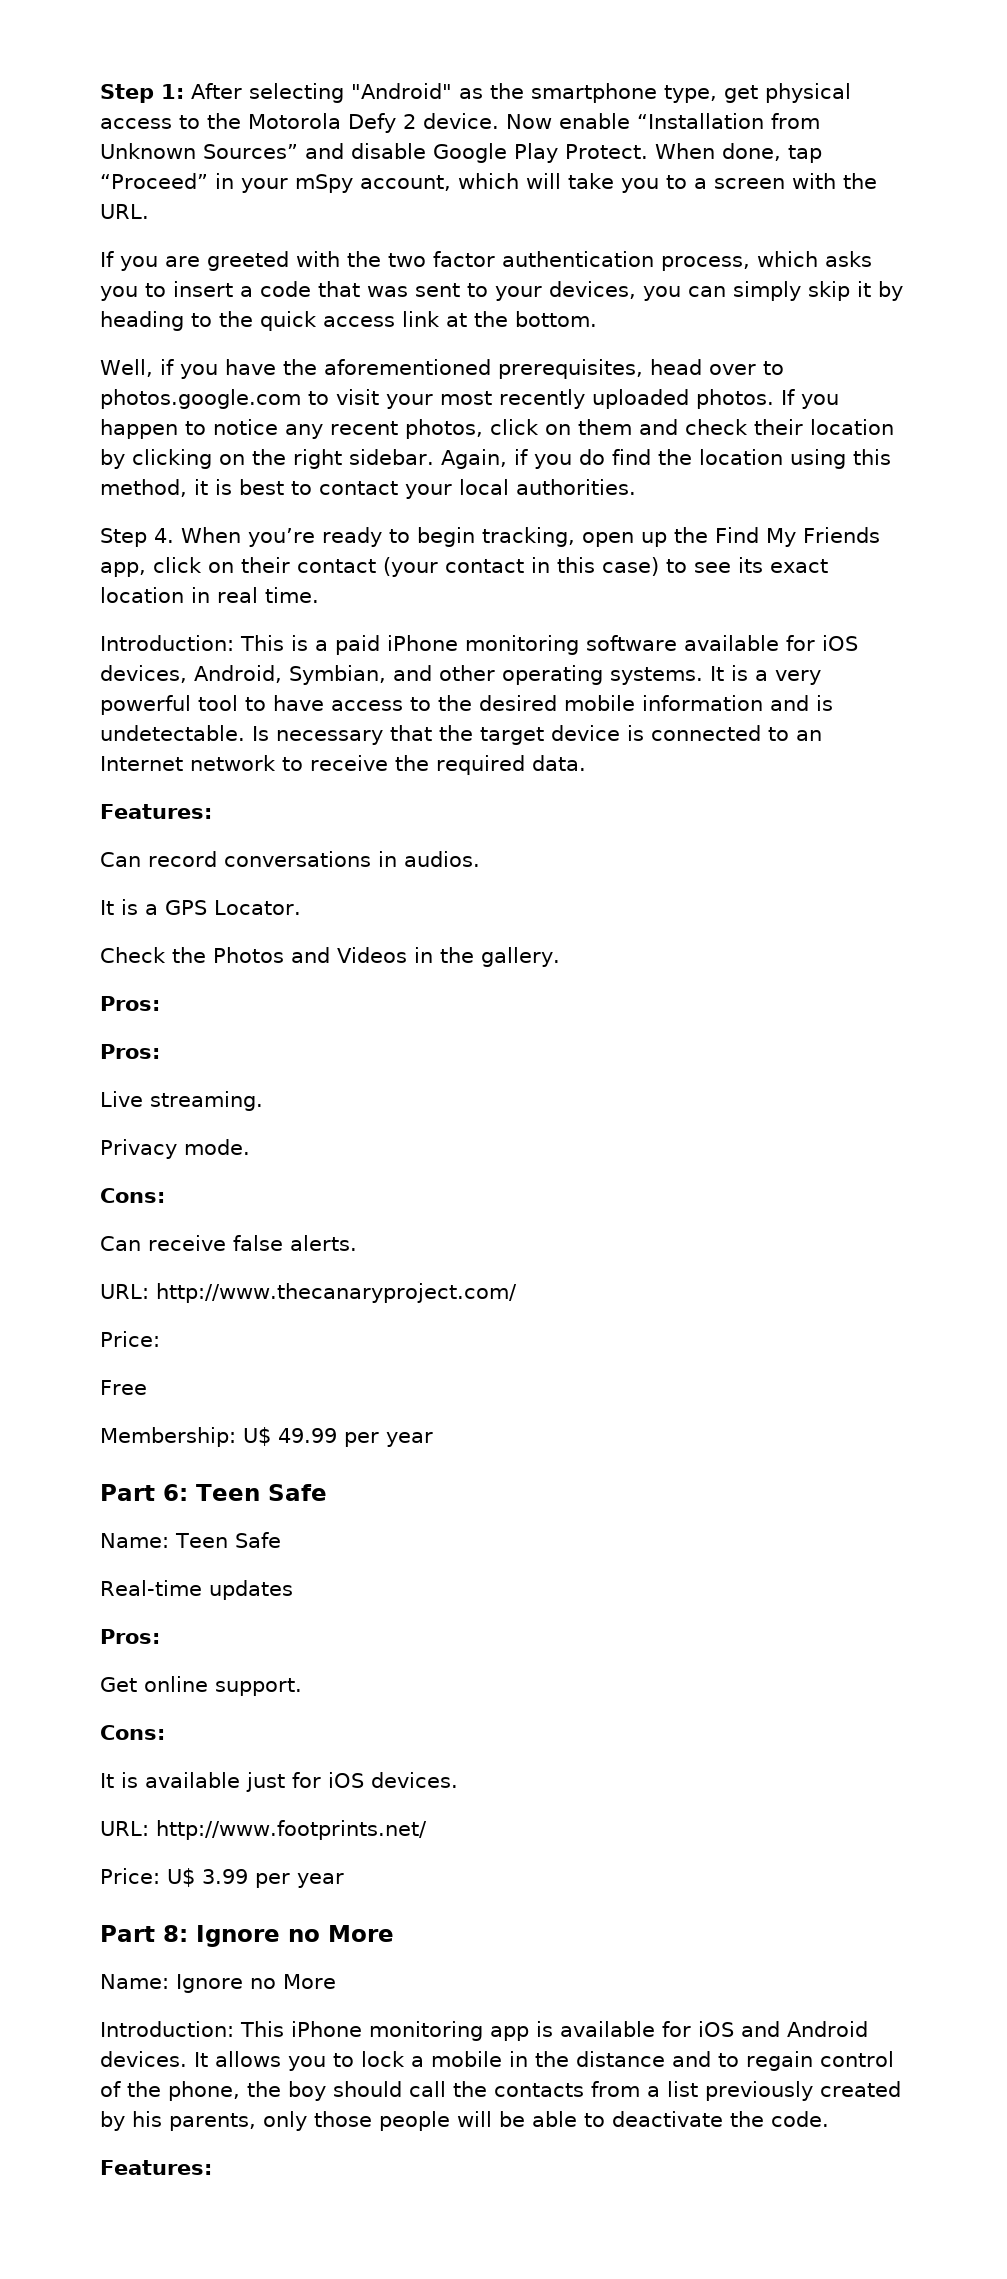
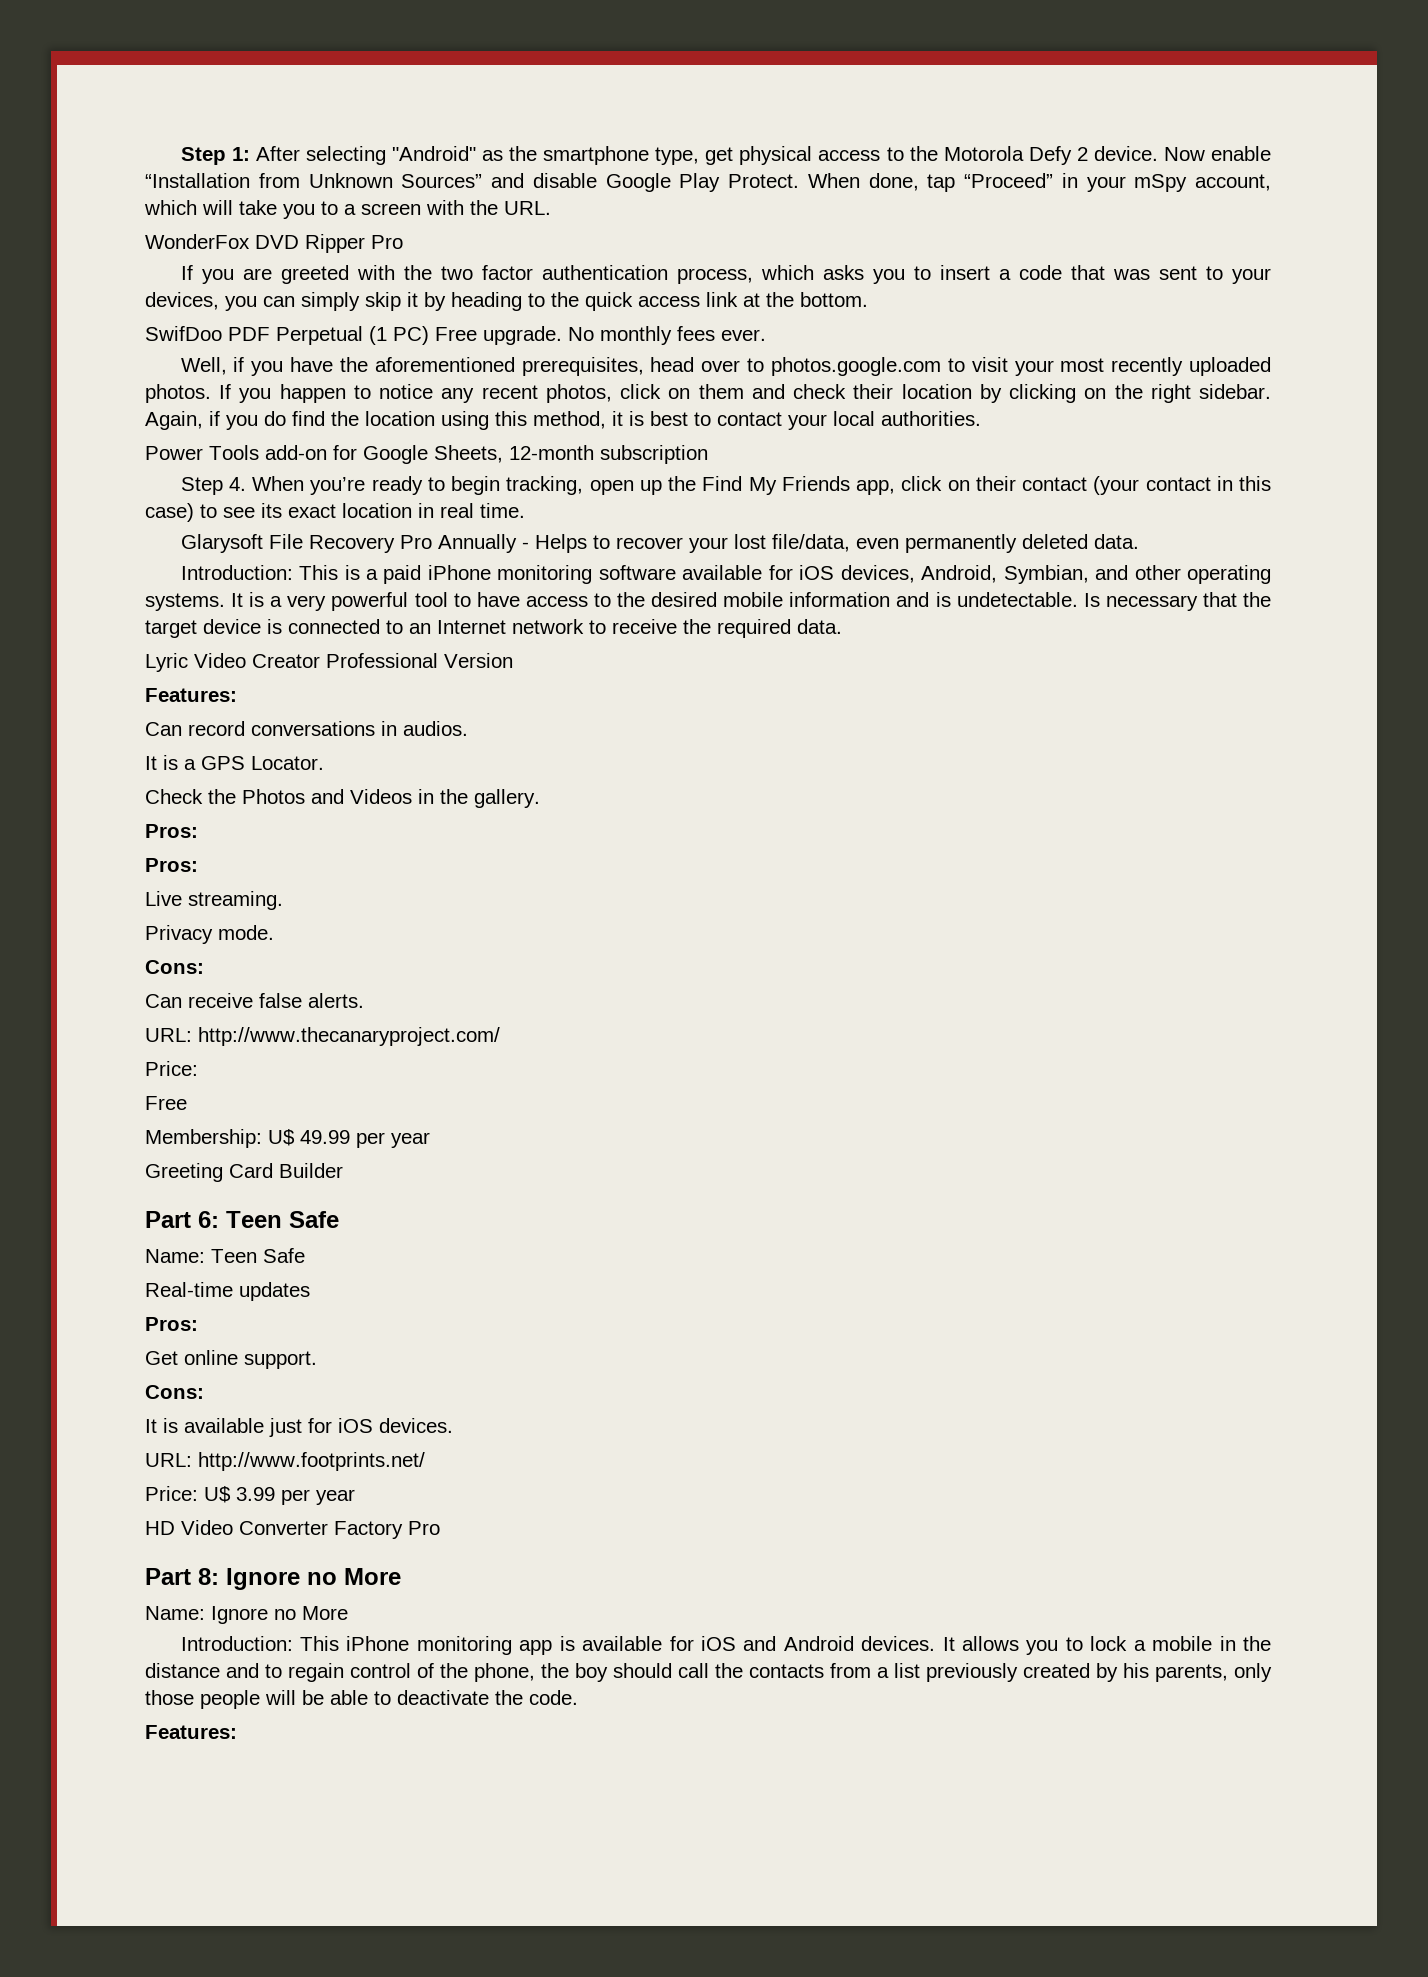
(149, 211) none -> [145,234,403,253] // WonderFox DVD Ripper Pro
(597, 319) none -> [145,326,766,345] // SwifDoo PDF Perpetual (1 PC) Free upgrade. No monthly fees ever.
(636, 487) none -> [145,445,708,464] // Power Tools add-on for Google Sheets, 12-month subscription
(319, 595) none -> [180,534,1139,553] // Glarysoft File Recovery Pro Annually - Helps to recover your lost file/data, even permanently deleted data.
(586, 763) none -> [145,653,513,672] // Lyric Video Creator Professional Version
(433, 1439) none -> [145,1163,343,1182] // Greeting Card Builder
(344, 1880) none -> [145,1520,440,1539] // HD Video Converter Factory Pro

